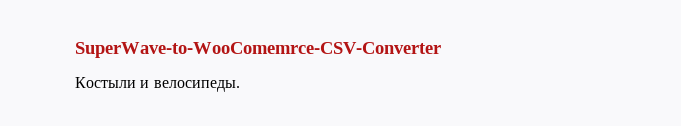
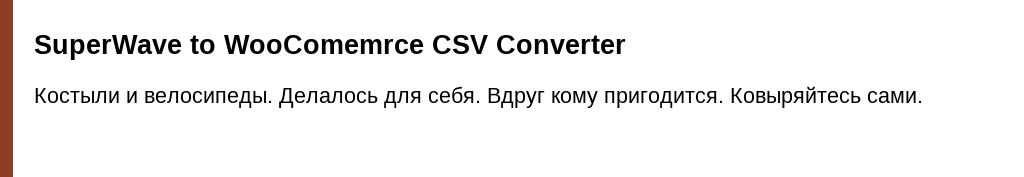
[75,42,441,58] [75,77,240,92] SuperWave-to-WooComemrce-CSV-Converter // Костыли и велосипеды. -> [34,35,626,60] [34,86,923,108] SuperWave to WooComemrce CSV Converter // Костыли и велосипеды. Делалось для себя. Вдруг кому пригодится. Ковыряйтесь сами.

